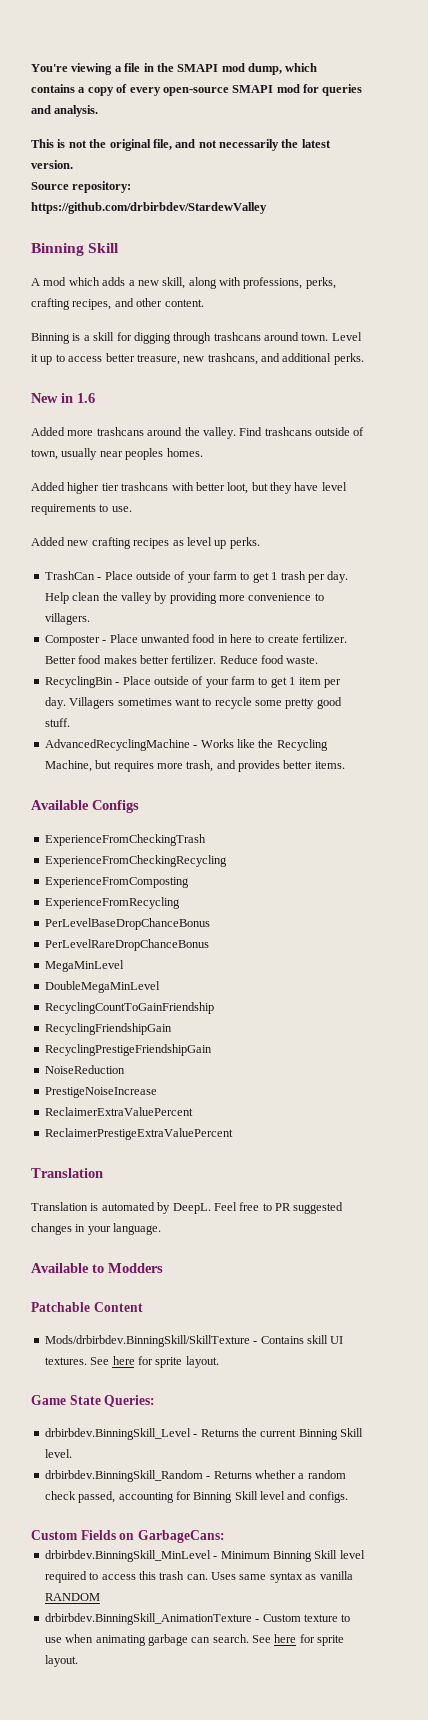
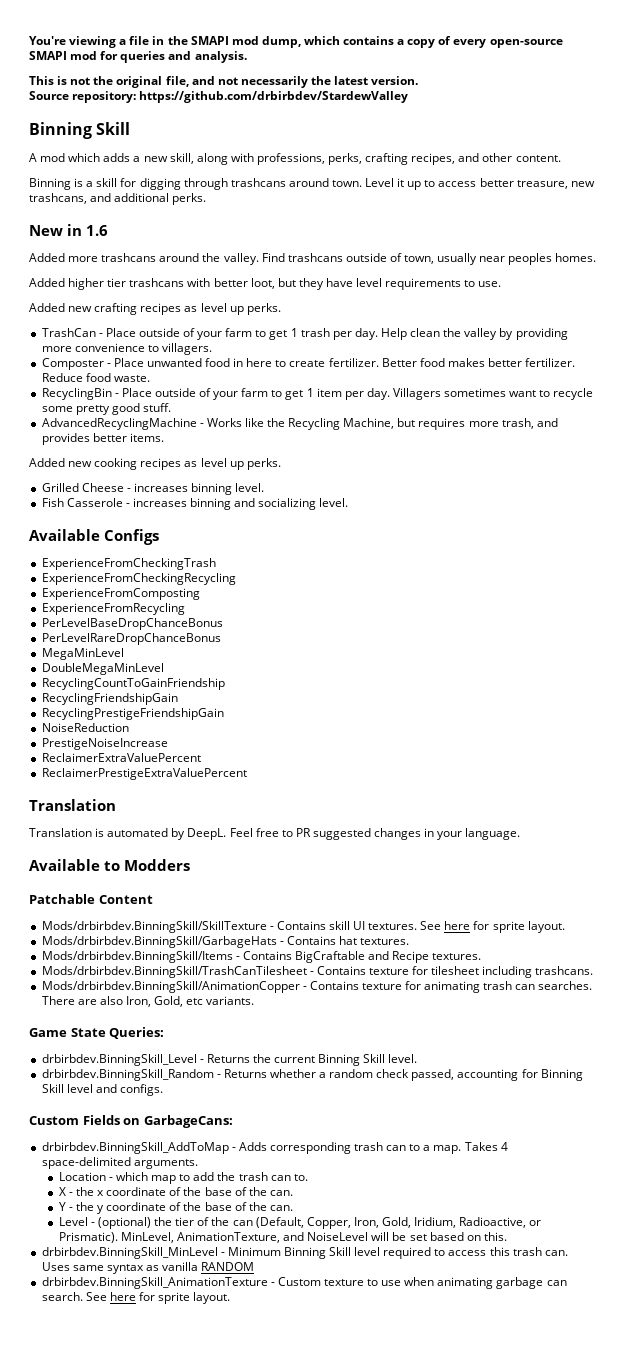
(345, 765) none -> [29,458,281,470] [41,483,265,495] [41,498,349,510] // Added new cooking recipes as level up perks. // Grilled Cheese - increases binning level. // Fish Casserole - increases binning and socializing level.
(219, 1362) none -> [41,936,410,948] [41,951,482,963] [41,966,594,978] [41,981,593,993] [41,996,255,1007] // Mods/drbirbdev.BinningSkill/GarbageHats - Contains hat textures. // Mods/drbirbdev.BinningSkill/Items - Contains BigCraftable and Recipe textures. // Mods/drbirbdev.BinningSkill/TrashCanTilesheet - Contains texture for tilesheet including trashcans. // Mods/drbirbdev.BinningSkill/AnimationCopper - Contains texture for animating trash can searches. There are also Iron, Gold, etc variants.
(225, 1536) none -> [41,1142,508,1154] [41,1157,198,1169] [58,1172,308,1184] [58,1187,293,1196] [58,1202,293,1214] [58,1217,542,1229] [58,1232,507,1243] // drbirbdev.BinningSkill_AddToMap - Adds corresponding trash can to a map. Takes 4 space-delimited arguments. // Location - which map to add the trash can to. // X - the x coordinate of the base of the can. // Y - the y coordinate of the base of the can. // Level - (optional) the tier of the can (Default, Copper, Iron, Gold, Iridium, Radioactive, or Prismatic). MinLevel, AnimationTexture, and NoiseLevel will be set based on this.

